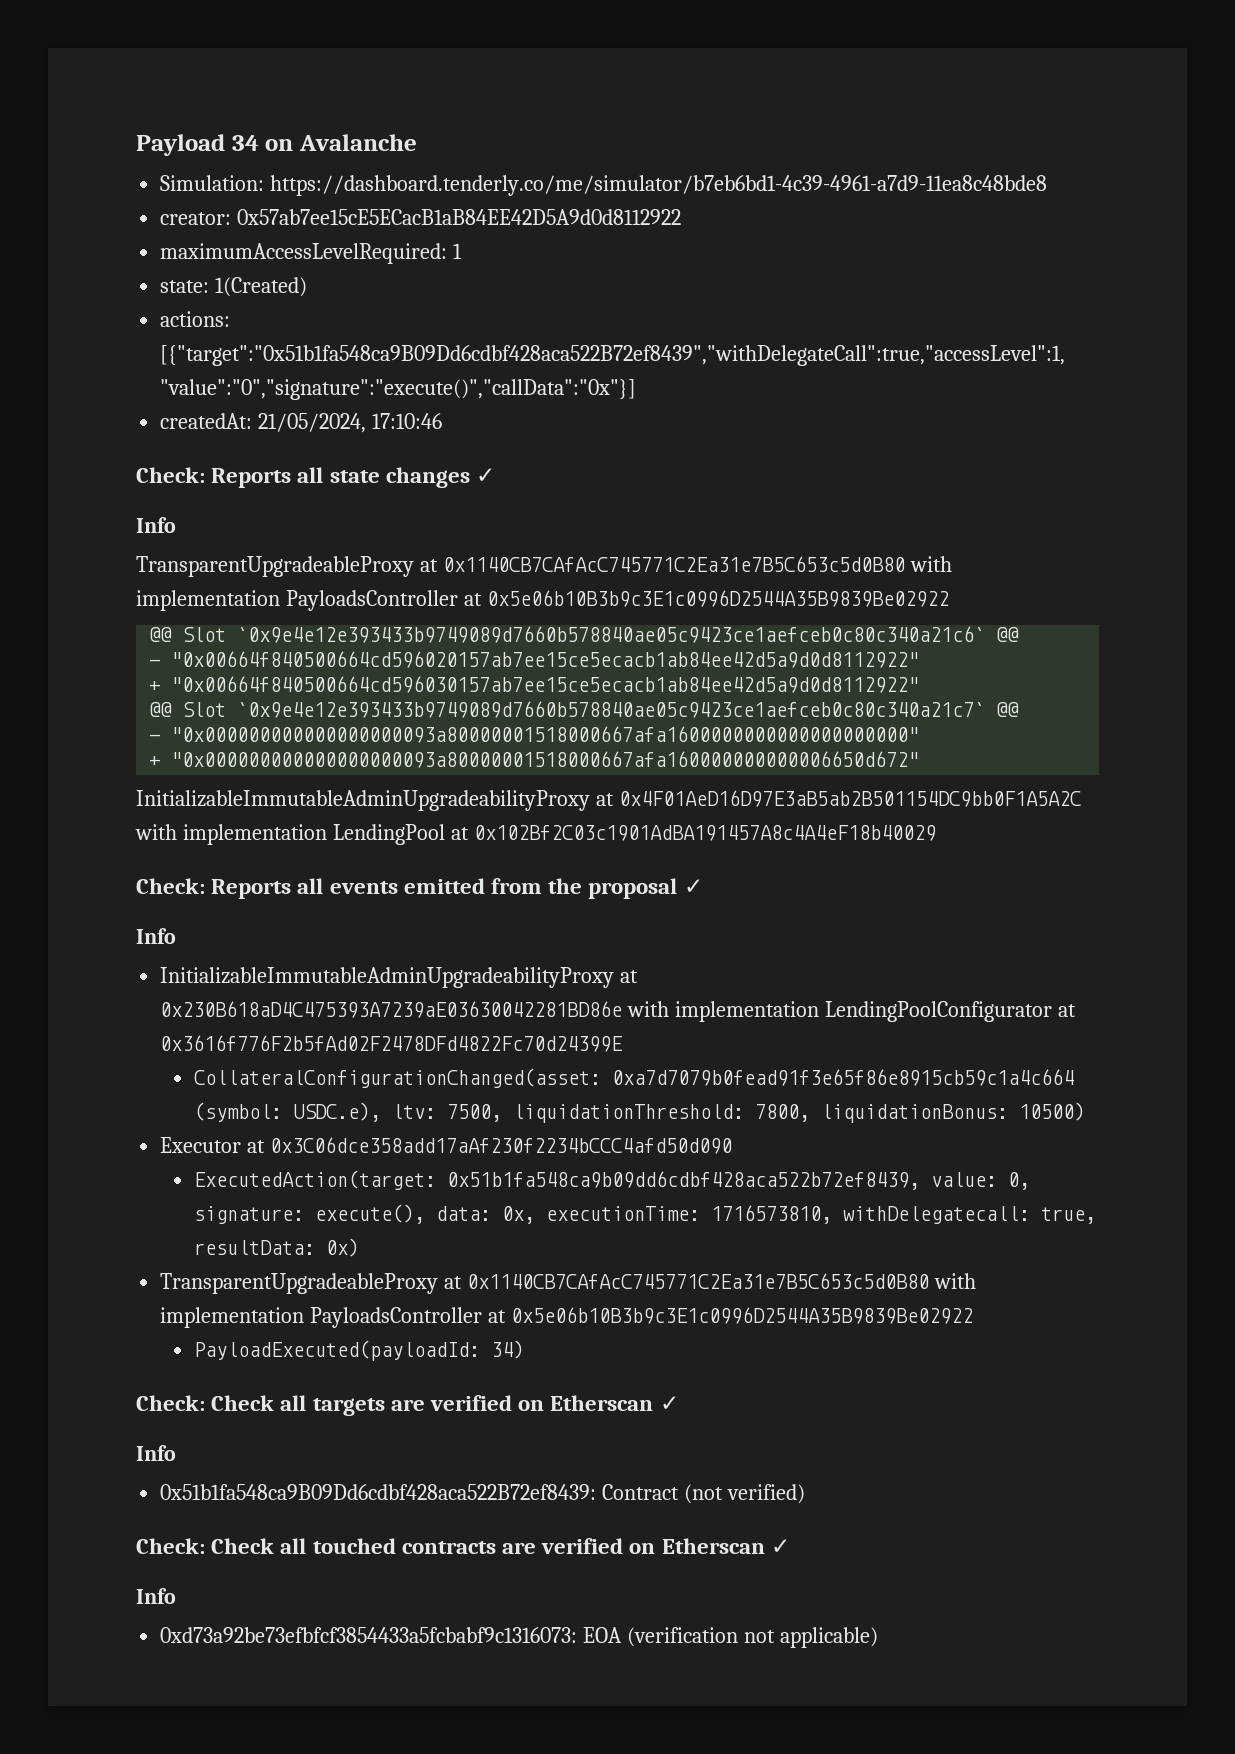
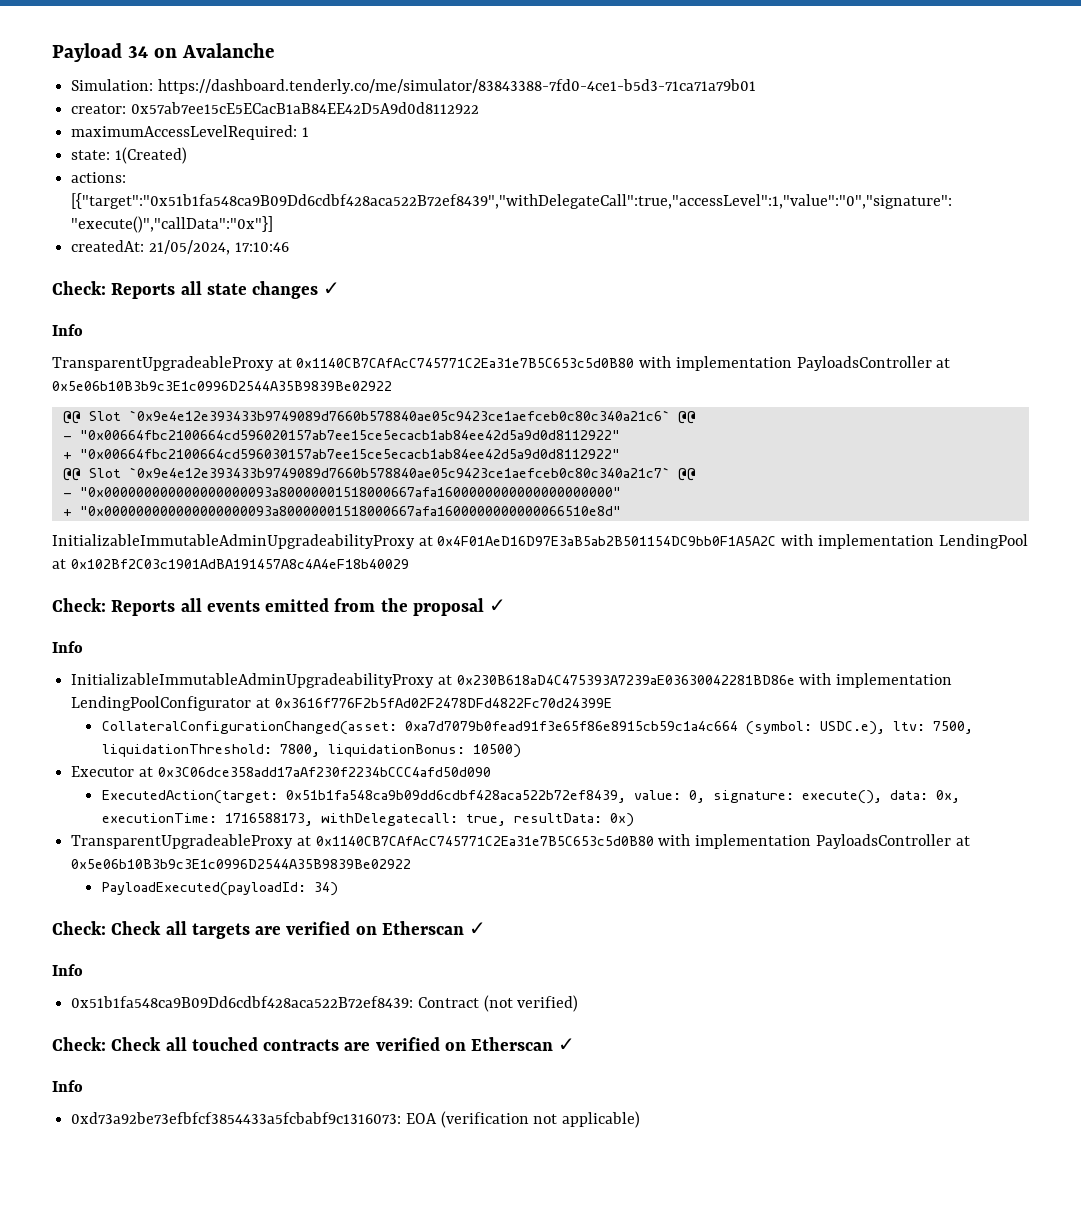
[270,175,1048,196] https://dashboard.tenderly.co/me/simulator/b7eb6bd1-4c39-4961-a7d9-11ea8c48bde8 -> [157,79,756,94] https://dashboard.tenderly.co/me/simulator/83843388-7fd0-4ce1-b5d3-71ca71a79b01
[171,651,920,668] [149,676,920,693] "0x00664f840500664cd596020157ab7ee15ce5ecacb1ab84ee42d5a9d0d8112922" // + "0x00664f840500664cd596030157ab7ee15ce5ecacb1ab84ee42d5a9d0d8112922" -> [79,430,620,440] [62,449,620,459] "0x00664fbc2100664cd596020157ab7ee15ce5ecacb1ab84ee42d5a9d0d8112922" // + "0x00664fbc2100664cd596030157ab7ee15ce5ecacb1ab84ee42d5a9d0d8112922"
[171,751,920,768] "0x000000000000000000093a80000001518000667afa160000000000006650d672" -> [79,506,621,516] "0x000000000000000000093a80000001518000667afa1600000000000066510e8d"
[710,1205,832,1224] 1716573810, -> [224,813,313,826] 1716588173,

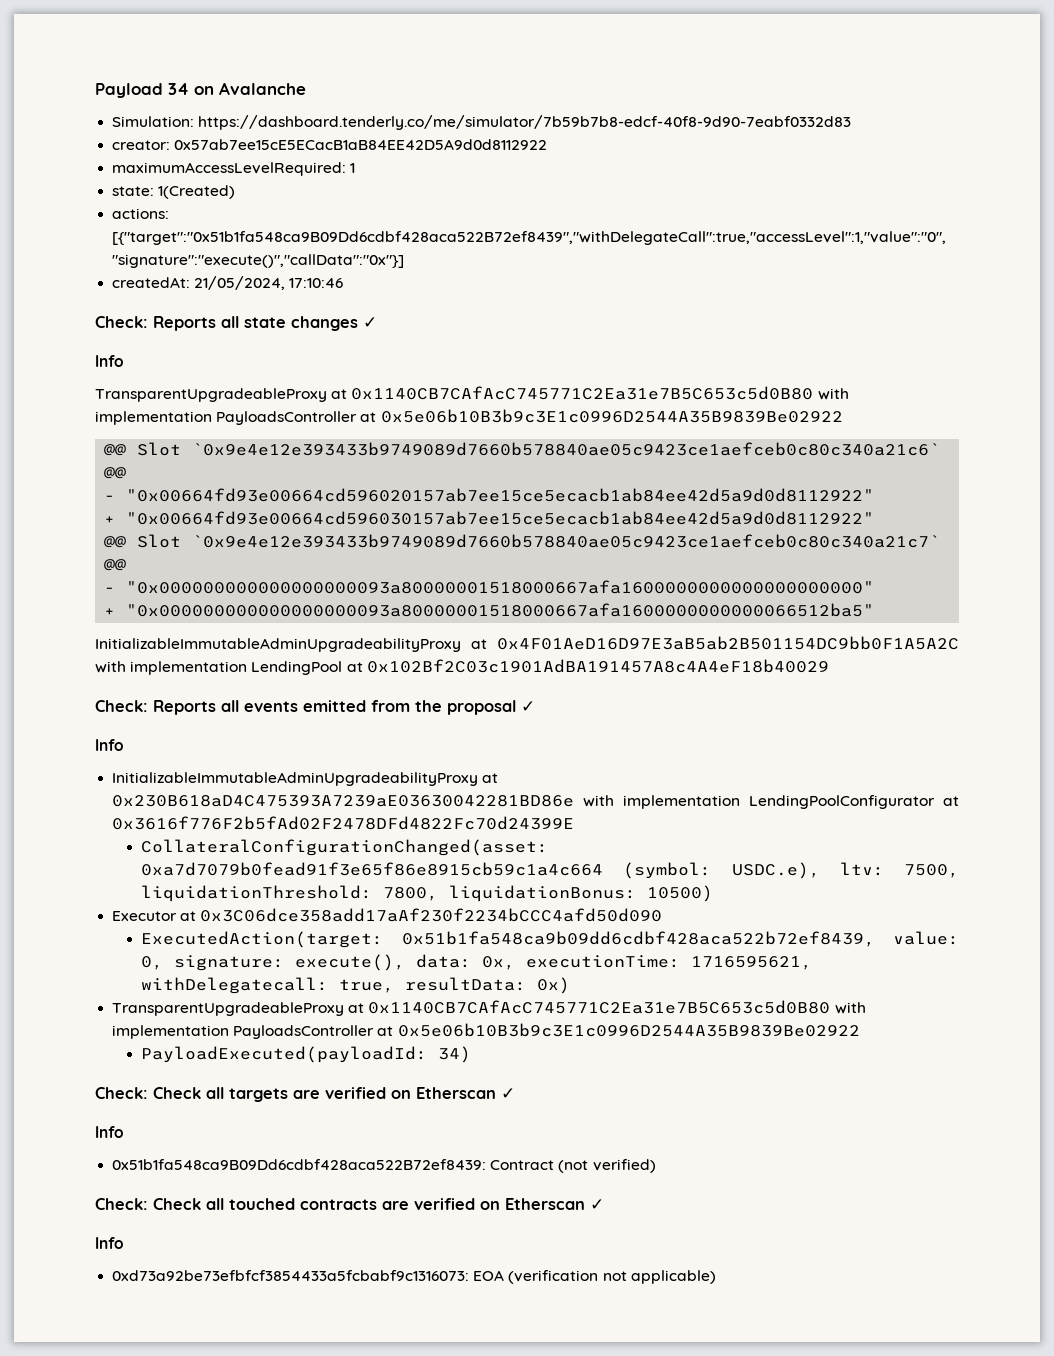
[157,79,756,94] https://dashboard.tenderly.co/me/simulator/83843388-7fd0-4ce1-b5d3-71ca71a79b01 -> [198,115,852,130] https://dashboard.tenderly.co/me/simulator/7b59b7b8-edcf-40f8-9d90-7eabf0332d83
[79,430,620,440] [62,449,620,459] "0x00664fbc2100664cd596020157ab7ee15ce5ecacb1ab84ee42d5a9d0d8112922" // + "0x00664fbc2100664cd596030157ab7ee15ce5ecacb1ab84ee42d5a9d0d8112922" -> [126,488,875,502] [104,511,875,525] "0x00664fd93e00664cd596020157ab7ee15ce5ecacb1ab84ee42d5a9d0d8112922" // + "0x00664fd93e00664cd596030157ab7ee15ce5ecacb1ab84ee42d5a9d0d8112922"
[79,506,621,516] "0x000000000000000000093a80000001518000667afa1600000000000066510e8d" -> [126,603,875,617] "0x000000000000000000093a80000001518000667afa1600000000000066512ba5"
[224,813,313,826] 1716588173, -> [691,956,813,970] 1716595621,

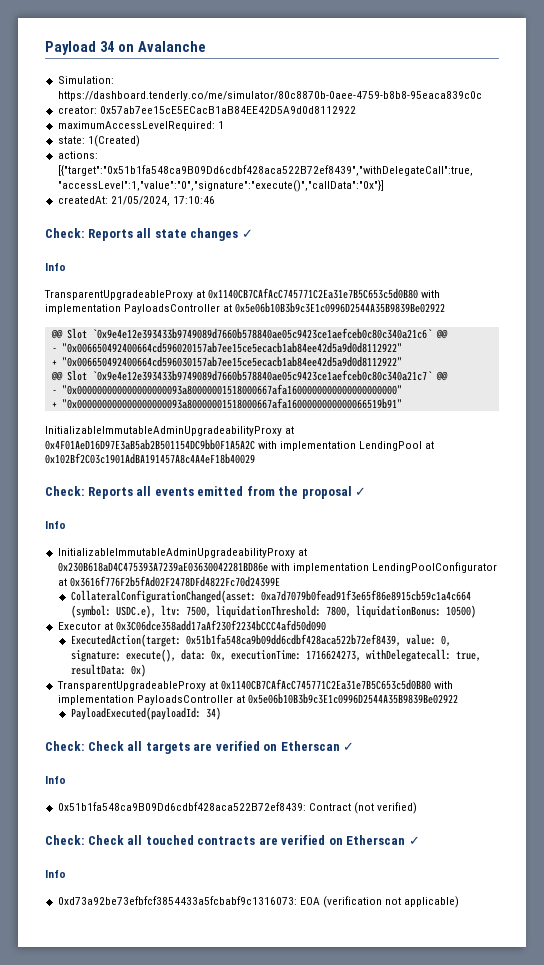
[198,115,852,130] https://dashboard.tenderly.co/me/simulator/7b59b7b8-edcf-40f8-9d90-7eabf0332d83 -> [57,91,482,101] https://dashboard.tenderly.co/me/simulator/80c8870b-0aee-4759-b8b8-95eaca839c0c
[126,488,875,502] [104,511,875,525] "0x00664fd93e00664cd596020157ab7ee15ce5ecacb1ab84ee42d5a9d0d8112922" // + "0x00664fd93e00664cd596030157ab7ee15ce5ecacb1ab84ee42d5a9d0d8112922" -> [61,342,402,353] [51,356,402,367] "0x006650492400664cd596020157ab7ee15ce5ecacb1ab84ee42d5a9d0d8112922" // + "0x006650492400664cd596030157ab7ee15ce5ecacb1ab84ee42d5a9d0d8112922"
[126,603,875,617] "0x000000000000000000093a80000001518000667afa1600000000000066512ba5" -> [61,398,402,409] "0x000000000000000000093a80000001518000667afa1600000000000066519b91"
[691,956,813,970] 1716595621, -> [305,650,361,661] 1716624273,

